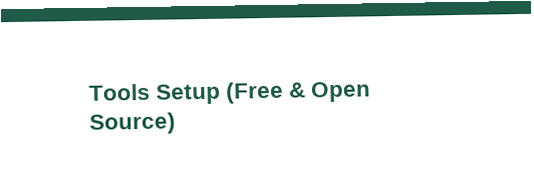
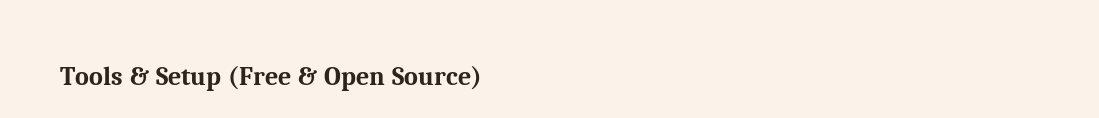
(151, 92) none -> [130,67,150,85] &

